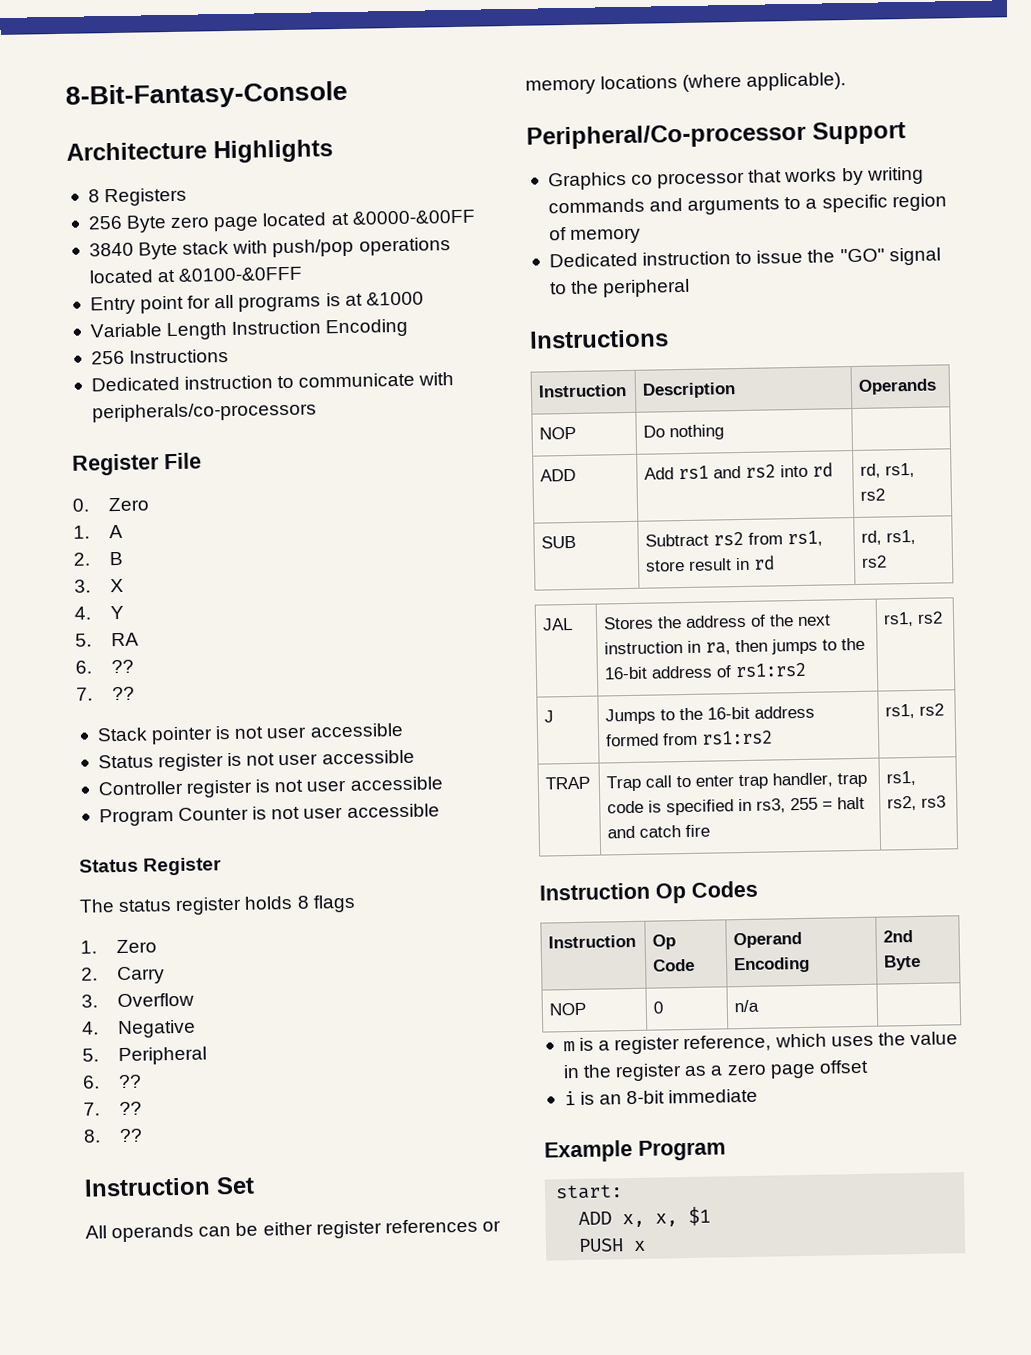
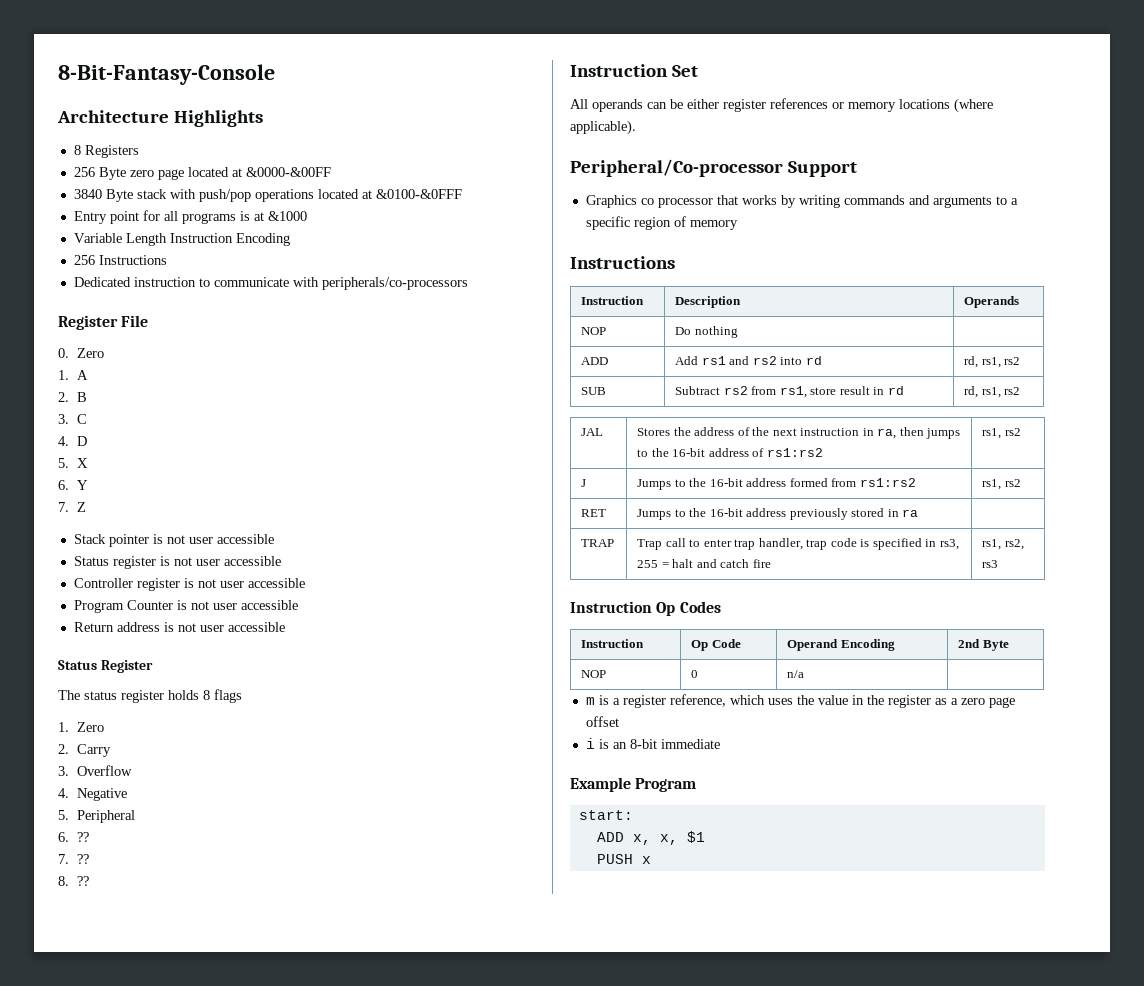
(91, 586) none -> [76,414,87,424] [58,436,87,446] [58,458,69,468] C // 4. D // 5.
[74,606,91,620] 4. -> [58,480,69,490] 6.
[75,632,139,647] [75,659,134,674] [76,686,135,701] 5. RA // 6. ?? // 7. ?? -> [58,502,86,512] 7. Z
(440, 811) none -> [73,622,285,632] // Return address is not user accessible
[548,247,941,268] [549,278,691,298] // Dedicated instruction to issue the "GO" signal to the peripheral -> (738, 225) none
(945, 709) none -> [581,509,607,517] [637,508,919,520] // RET | Jumps to the 16-bit address previously stored in ra |

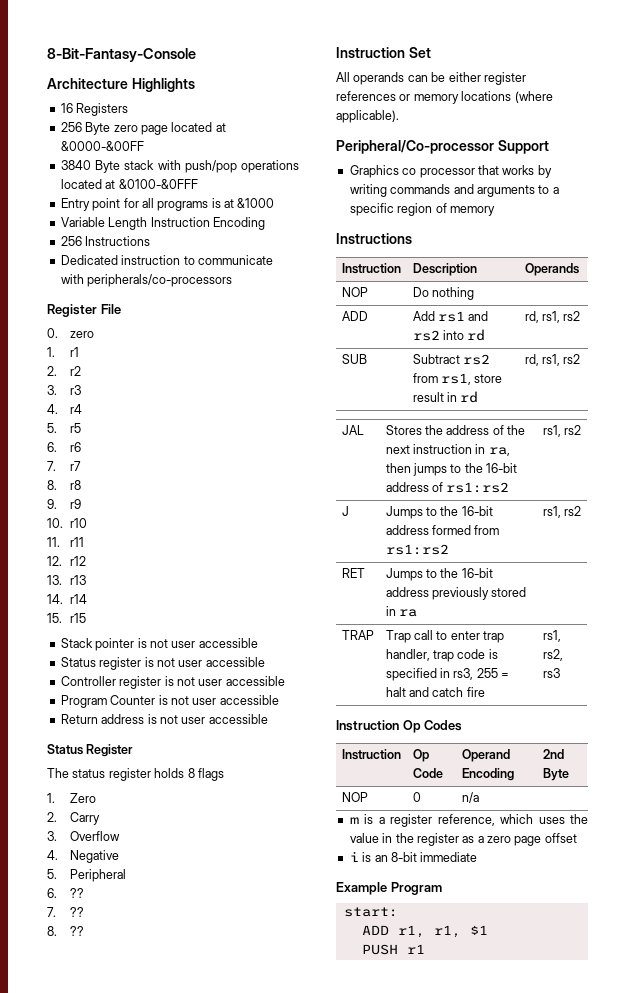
[73,145,81,155] 8 -> [60,103,73,113] 16
[76,348,104,358] [58,370,88,380] [58,392,87,402] [58,414,87,424] [58,436,87,446] [58,458,88,468] [58,480,88,490] [58,502,86,512] Zero // 1. A // 2. B // 3. C // 4. D // 5. X // 6. Y // 7. Z -> [69,331,94,338] [47,347,79,357] [47,366,81,376] [47,385,81,395] [47,404,82,414] [47,423,81,433] [47,442,81,452] [47,461,81,471] [47,480,81,490] [47,499,81,509] [47,518,87,528] [47,537,84,547] [47,556,86,566] [47,575,86,585] [47,594,87,604] [47,613,86,623] zero // 1. r1 // 2. r2 // 3. r3 // 4. r4 // 5. r5 // 6. r6 // 7. r7 // 8. r8 // 9. r9 // 10. r10 // 11. r11 // 12. r12 // 13. r13 // 14. r14 // 15. r15
[632,834,678,845] x, x, -> [397,925,461,938] r1, r1,
[641,856,651,864] x -> [406,944,425,954] r1

